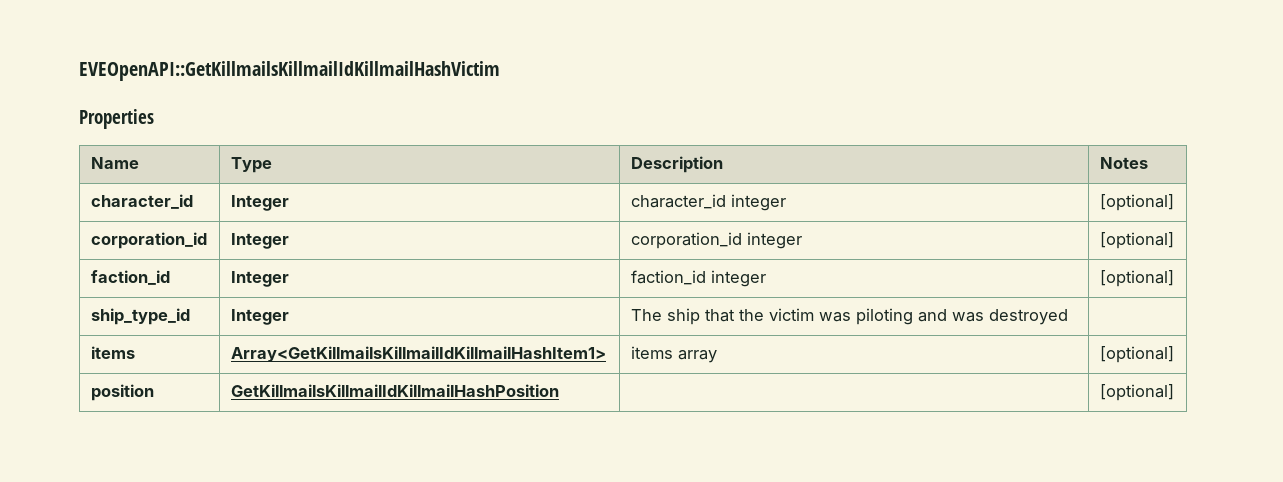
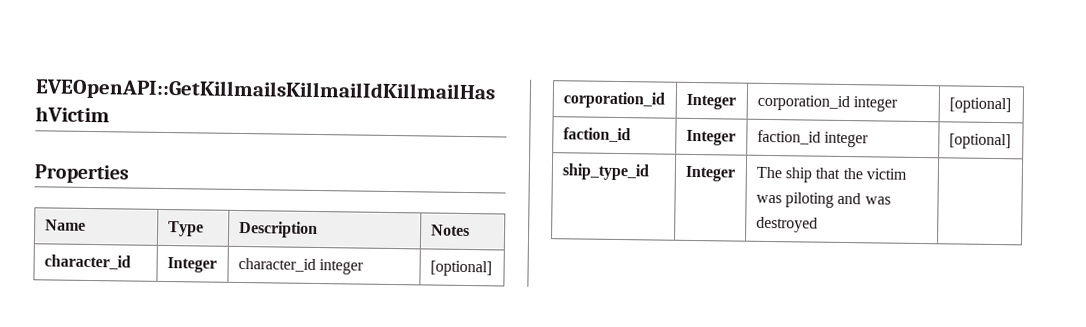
[90,346,135,359] [230,346,606,362] [630,346,717,363] [1099,346,1174,363] [90,384,154,401] [230,384,559,397] [1099,384,1174,401] // items | Array<GetKillmailsKillmailIdKillmailHashItem1> | items array | [optional] // position | GetKillmailsKillmailIdKillmailHashPosition | | [optional] -> (818, 224) none

